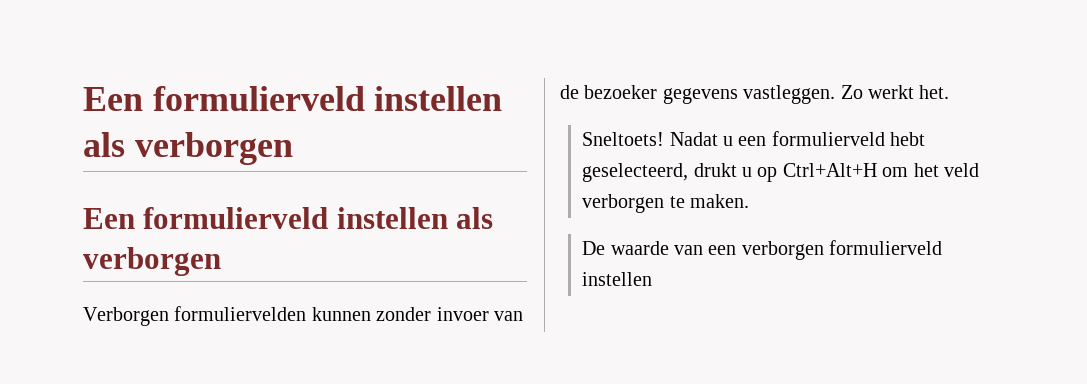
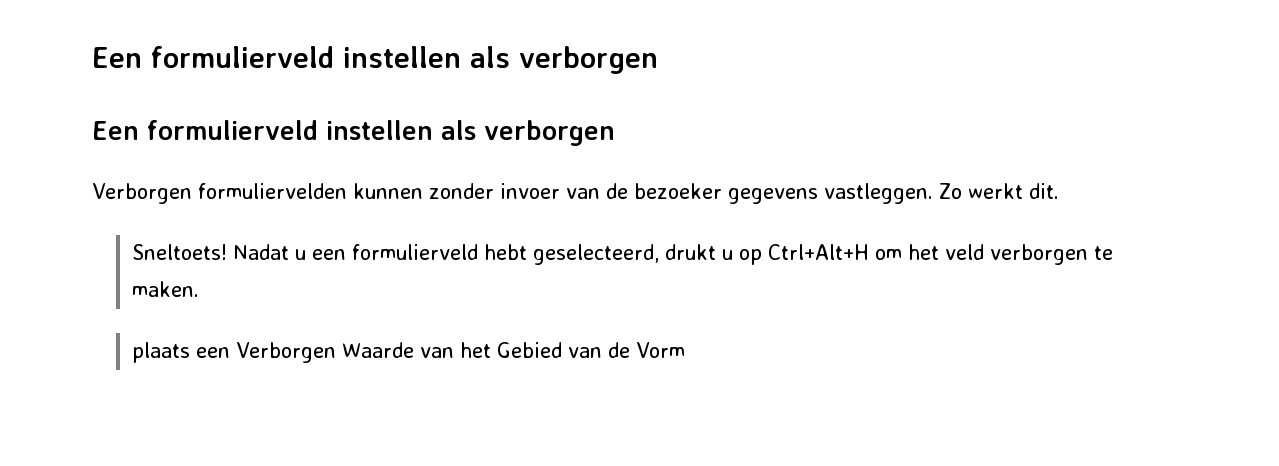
[919,85,950,99] het. -> [1028,183,1059,199] dit.
[582,240,943,260] [582,272,653,286] De waarde van een verborgen formulierveld instellen -> [131,342,685,363] plaats een Verborgen Waarde van het Gebied van de Vorm

